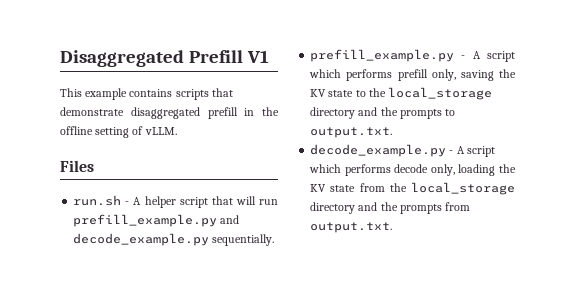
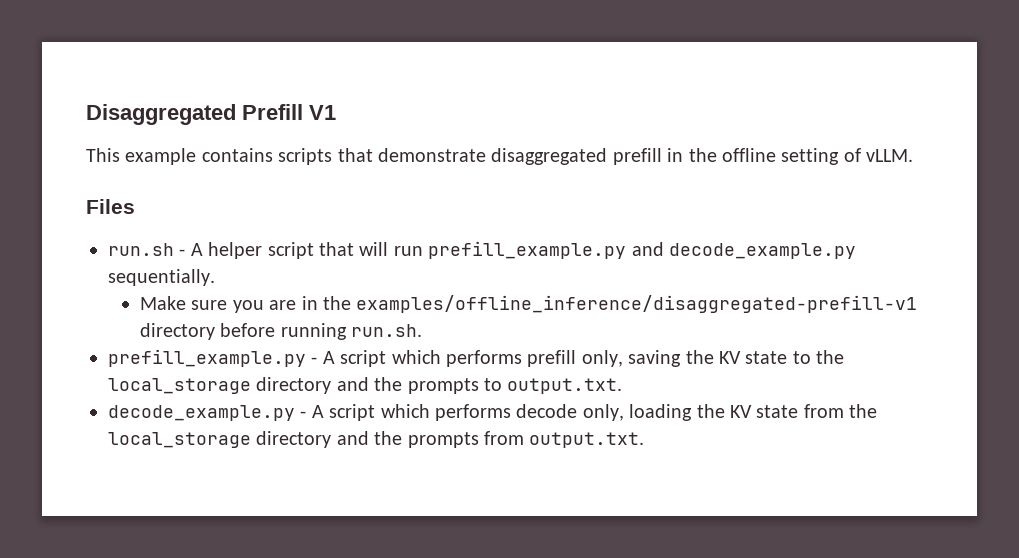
(275, 240) none -> [139,295,918,313] [139,323,423,340] // Make sure you are in the examples/offline_inference/disaggregated-prefill-v1 directory before running run.sh.

